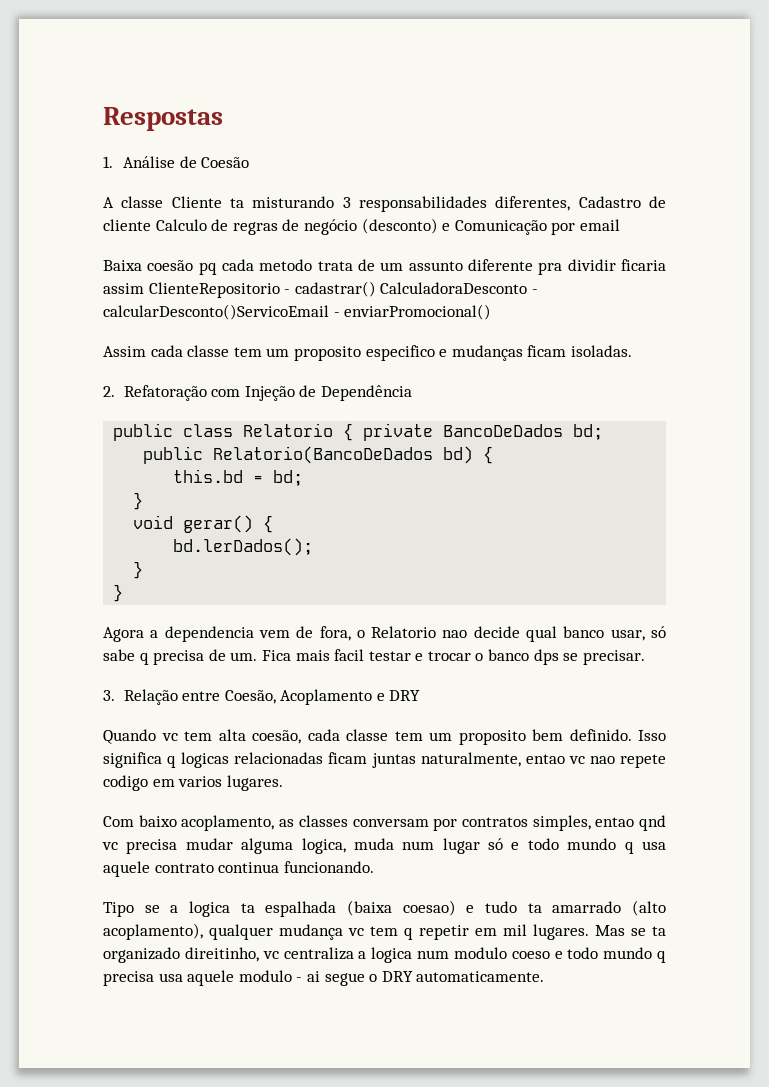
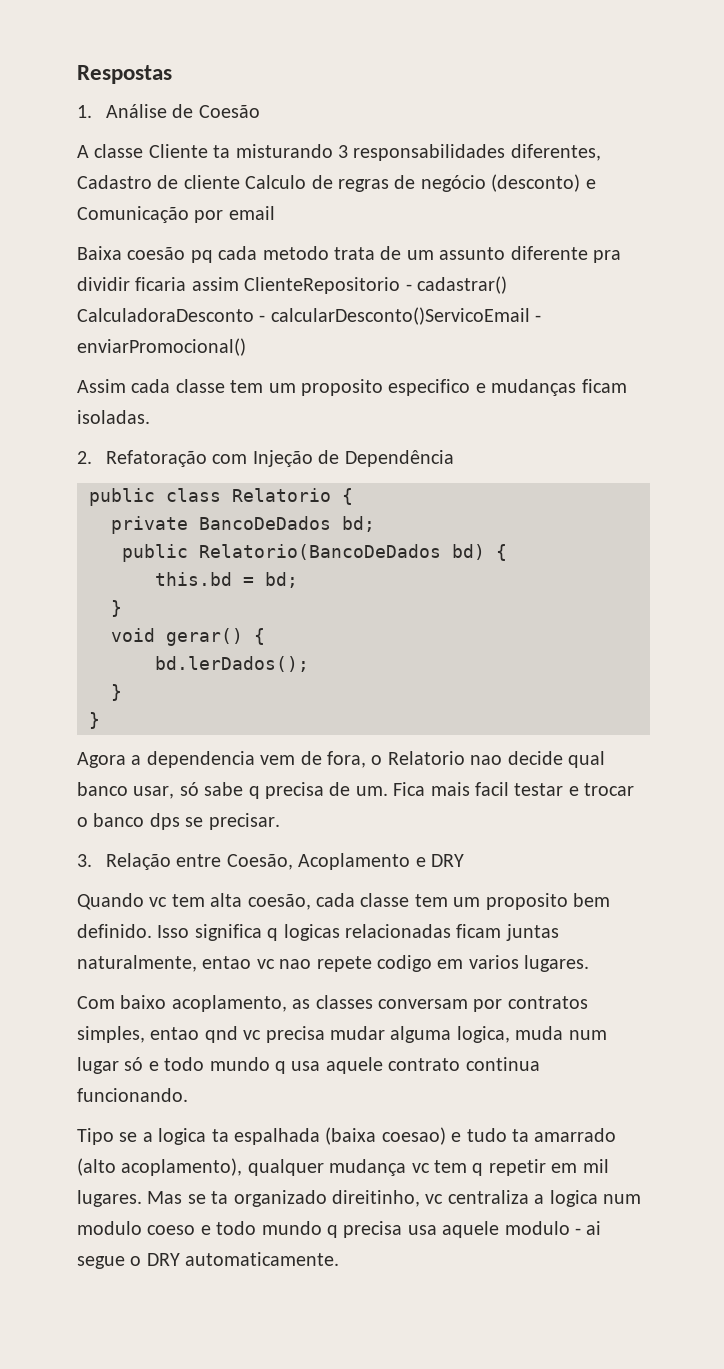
(354, 432) none -> (353, 496) //

